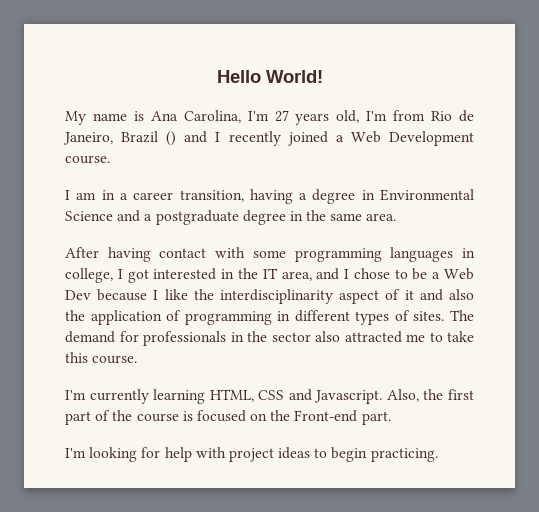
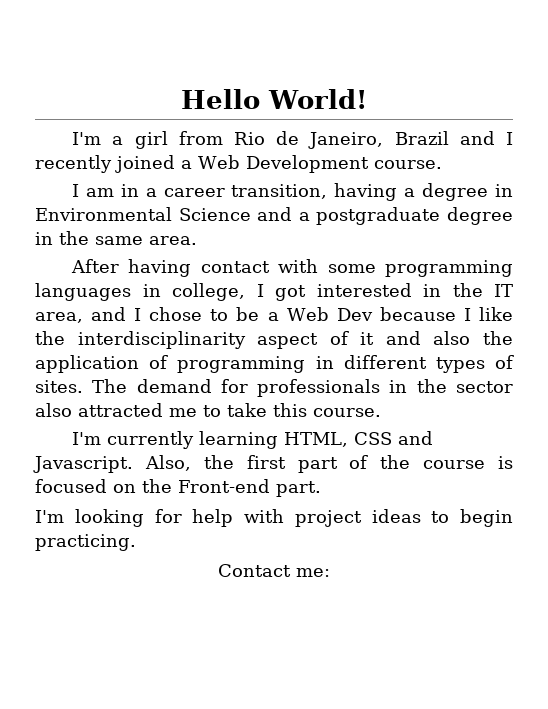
[65,110,388,125] My name is Ana Carolina, I'm 27 years old, I'm -> [72,131,168,149] I'm a girl
[166,131,177,146] () -> (449, 138) none
(438, 455) none -> [218,564,330,577] // Contact me:

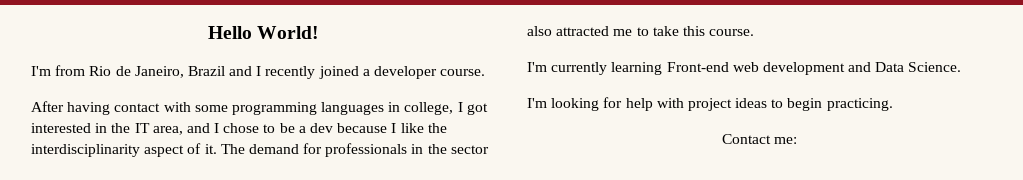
[112,131,168,149] a girl -> (51, 71) none
[198,155,442,173] [72,183,513,201] [35,207,513,225] [35,231,197,245] Web Development course. // I am in a career transition, having a degree in Environmental Science and a postgraduate degree in the same area. -> [374,66,486,79] developer course.
[286,307,373,321] Web Dev -> [310,123,334,133] dev
[360,331,513,345] [35,355,515,373] [35,380,83,393] it and also the application of programming in different types of sites. -> [204,144,217,154] it.
[284,431,434,447] [33,455,513,473] [35,479,321,497] HTML, CSS and Javascript. Also, the first part of the course is focused on the Front-end part. -> [666,62,962,75] Front-end web development and Data Science.

